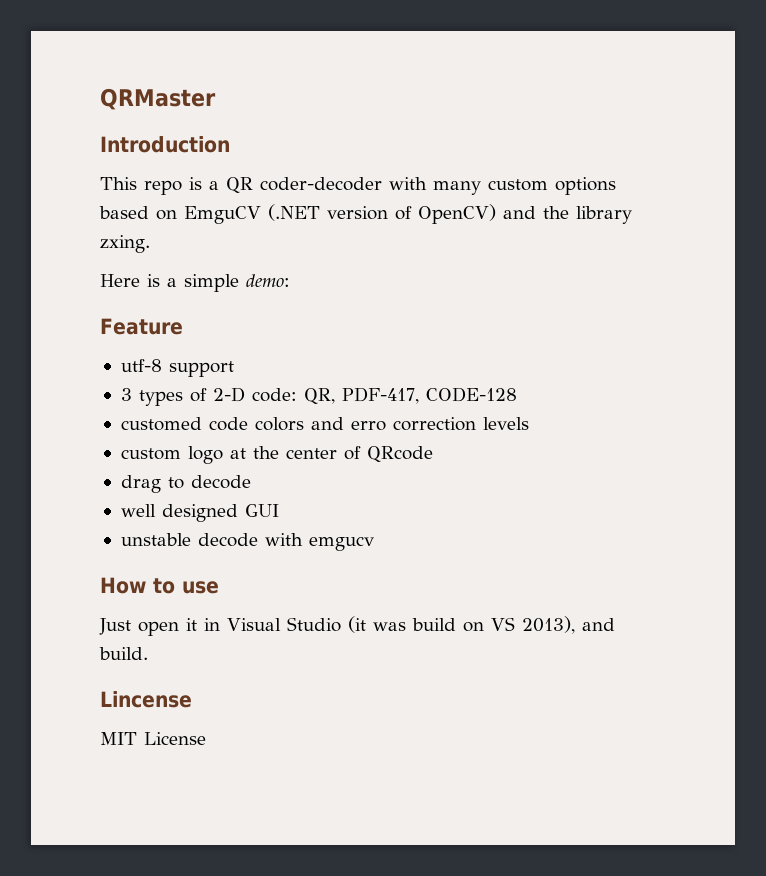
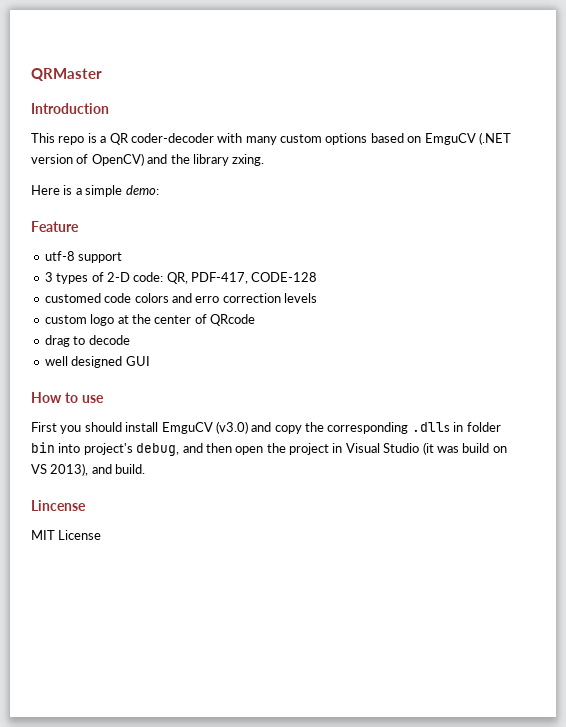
[120,533,374,551] // unstable decode with emgucv -> (150, 361) none
[99,618,197,636] Just open it -> [31,421,501,434] [31,442,329,456] First you should install EmguCV (v3.0) and copy the corresponding .dlls in folder bin into project's debug, and then open the project

